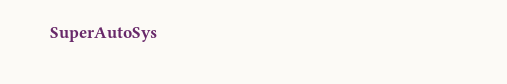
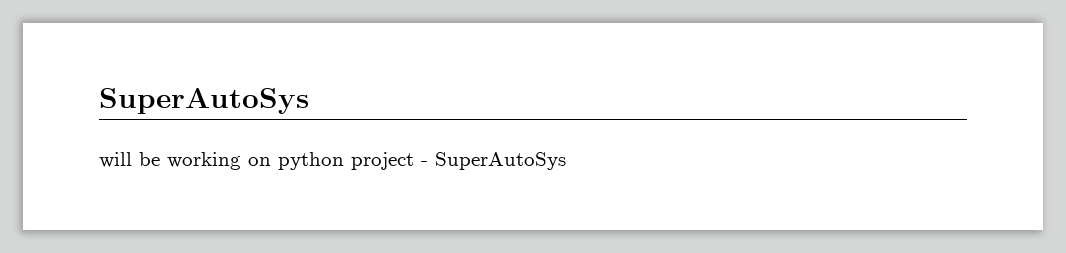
[50,27,157,42] SuperAutoSys -> [99,88,309,114] [99,152,566,170] SuperAutoSys // will be working on python project - SuperAutoSys

